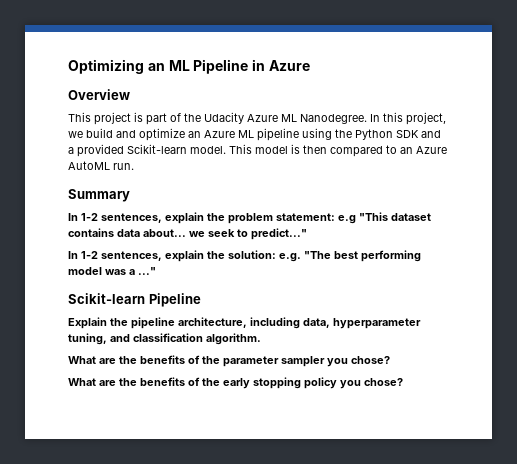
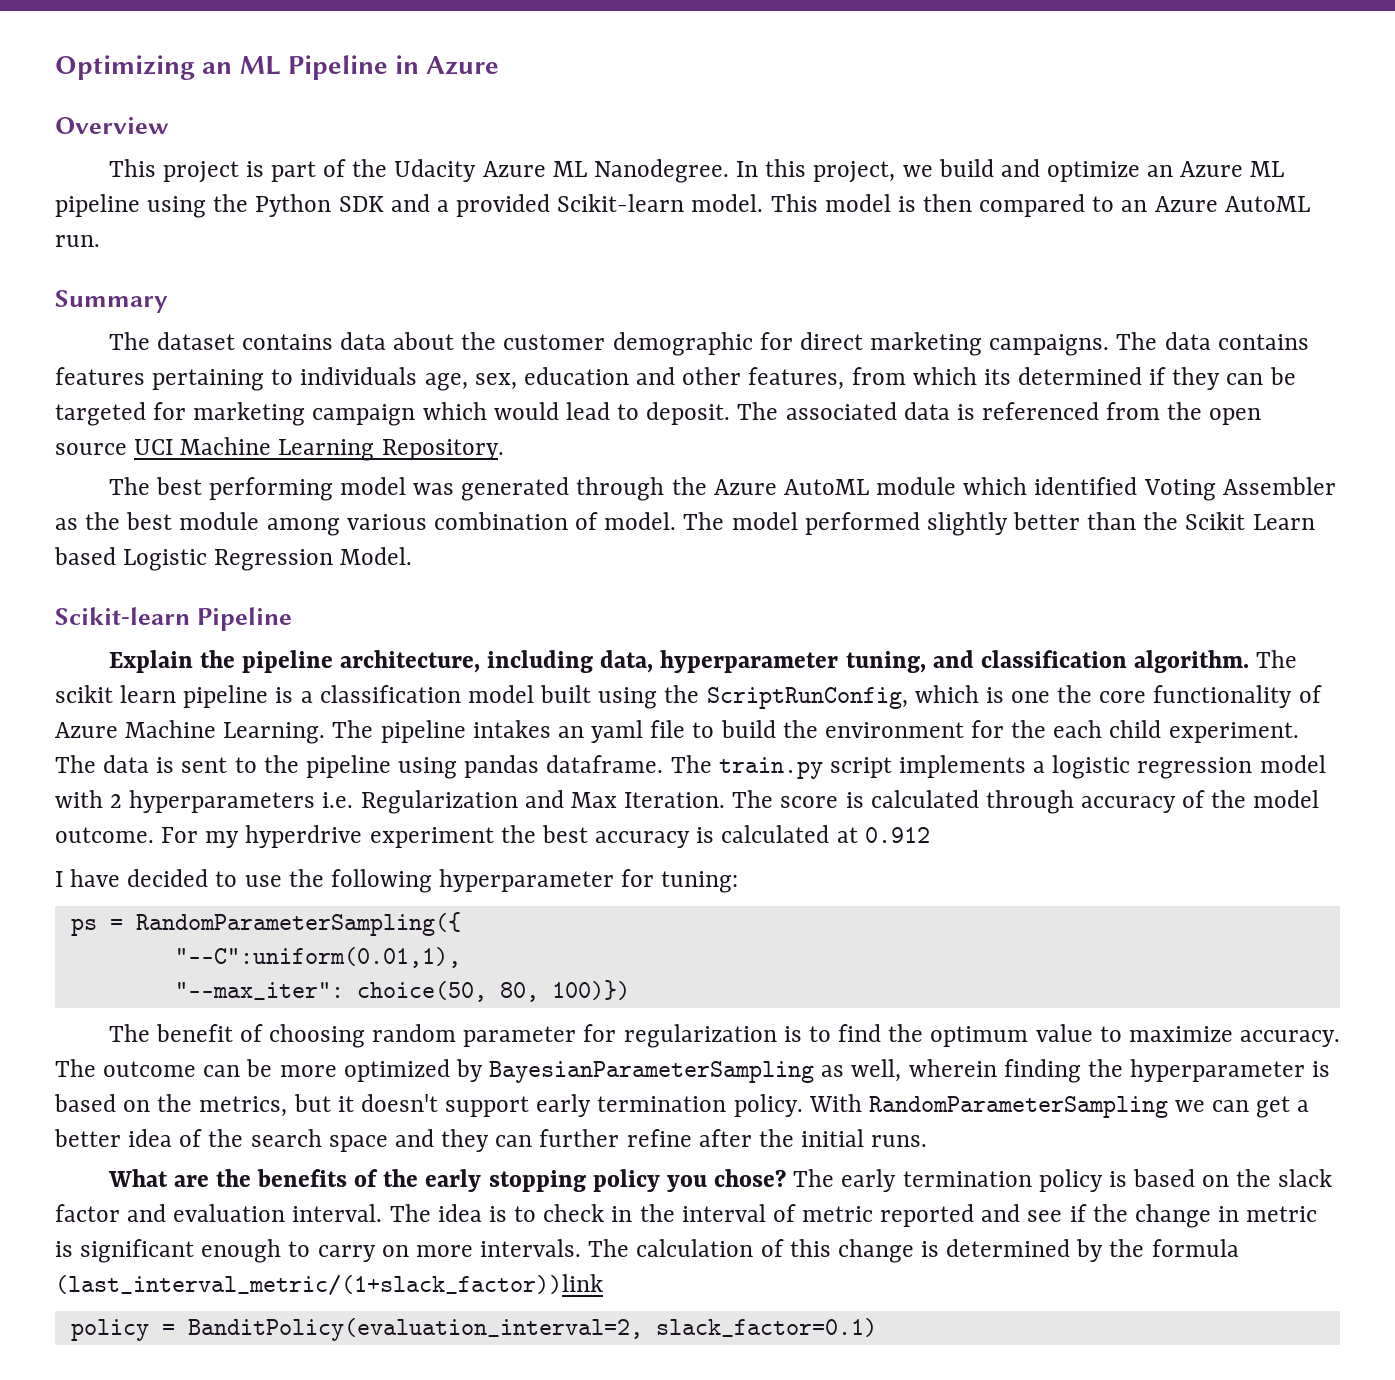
[68,212,431,224] [68,228,307,240] [68,250,421,262] [68,267,156,275] In 1-2 sentences, explain the problem statement: e.g "This dataset contains data about... we seek to predict..." // In 1-2 sentences, explain the solution: e.g. "The best performing model was a ..." -> [108,332,1309,356] [55,367,1296,391] [55,402,1262,426] [55,437,504,461] [108,477,1336,501] [55,512,1315,536] [54,547,413,571] The dataset contains data about the customer demographic for direct marketing campaigns. The data contains features pertaining to individuals age, sex, education and other features, from which its determined if they can be targeted for marketing campaign which would lead to deposit. The associated data is referenced from the open source UCI Machine Learning Repository. // The best performing model was generated through the Azure AutoML module which identified Voting Assembler as the best module among various combination of model. The model performed slightly better than the Scikit Learn based Logistic Regression Model.
[68,355,390,367] // What are the benefits of the parameter sampler you chose? -> [1256,650,1298,668] [55,685,1322,709] [55,720,1299,744] [55,755,1326,779] [55,790,1320,814] [55,825,930,848] [55,869,739,893] [70,912,461,936] [174,947,461,968] [174,980,630,1002] [108,1024,1340,1048] [55,1059,1331,1083] [54,1094,1310,1118] [54,1129,928,1152] The scikit learn pipeline is a classification model built using the ScriptRunConfig, which is one the core functionality of Azure Machine Learning. The pipeline intakes an yaml file to build the environment for the each child experiment. The data is sent to the pipeline using pandas dataframe. The train.py script implements a logistic regression model with 2 hyperparameters i.e. Regularization and Max Iteration. The score is calculated through accuracy of the model outcome. For my hyperdrive experiment the best accuracy is calculated at 0.912 // I have decided to use the following hyperparameter for tuning: // ps = RandomParameterSampling({ // "--C":uniform(0.01,1), // "--max_iter": choice(50, 80, 100)}) // The benefit of choosing random parameter for regularization is to find the optimum value to maximize accuracy. The outcome can be more optimized by BayesianParameterSampling as well, wherein finding the hyperparameter is based on the metrics, but it doesn't support early termination policy. With RandomParameterSampling we can get a better idea of the search space and they can further refine after the initial runs.
(403, 382) none -> [793,1169,1333,1192] [55,1204,1318,1228] [55,1239,1239,1263] [55,1274,603,1296] [70,1318,877,1341] The early termination policy is based on the slack factor and evaluation interval. The idea is to check in the interval of metric reported and see if the change in metric is significant enough to carry on more intervals. The calculation of this change is determined by the formula (last_interval_metric/(1+slack_factor))link // policy = BanditPolicy(evaluation_interval=2, slack_factor=0.1)

